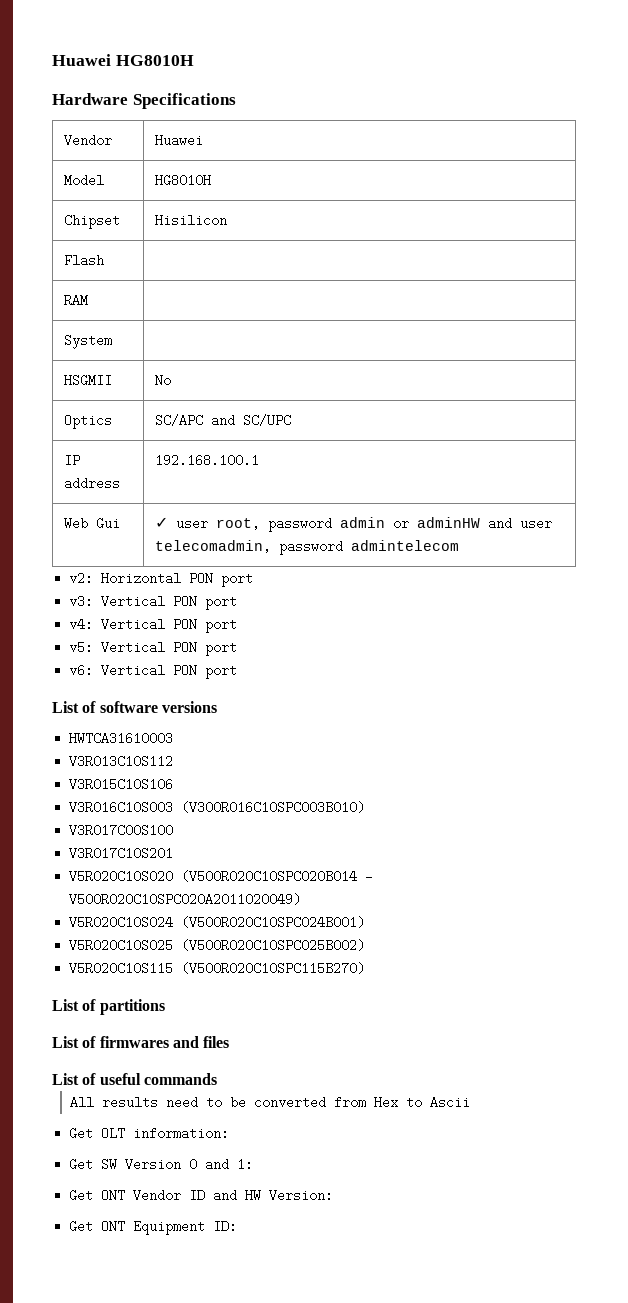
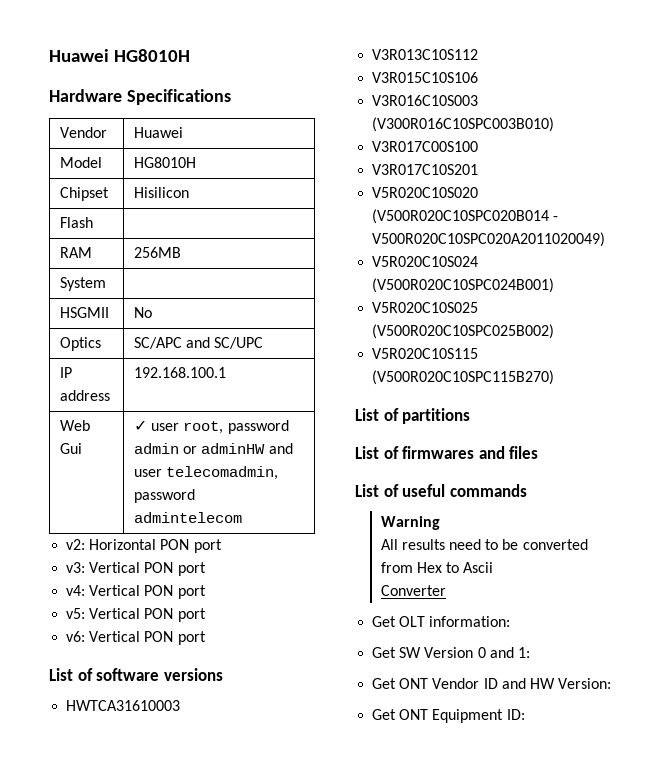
(88, 300) none -> [134,247,182,258] 256MB
(217, 1079) none -> [380,516,440,530] // Warning
(471, 1102) none -> [380,585,446,596] // Converter

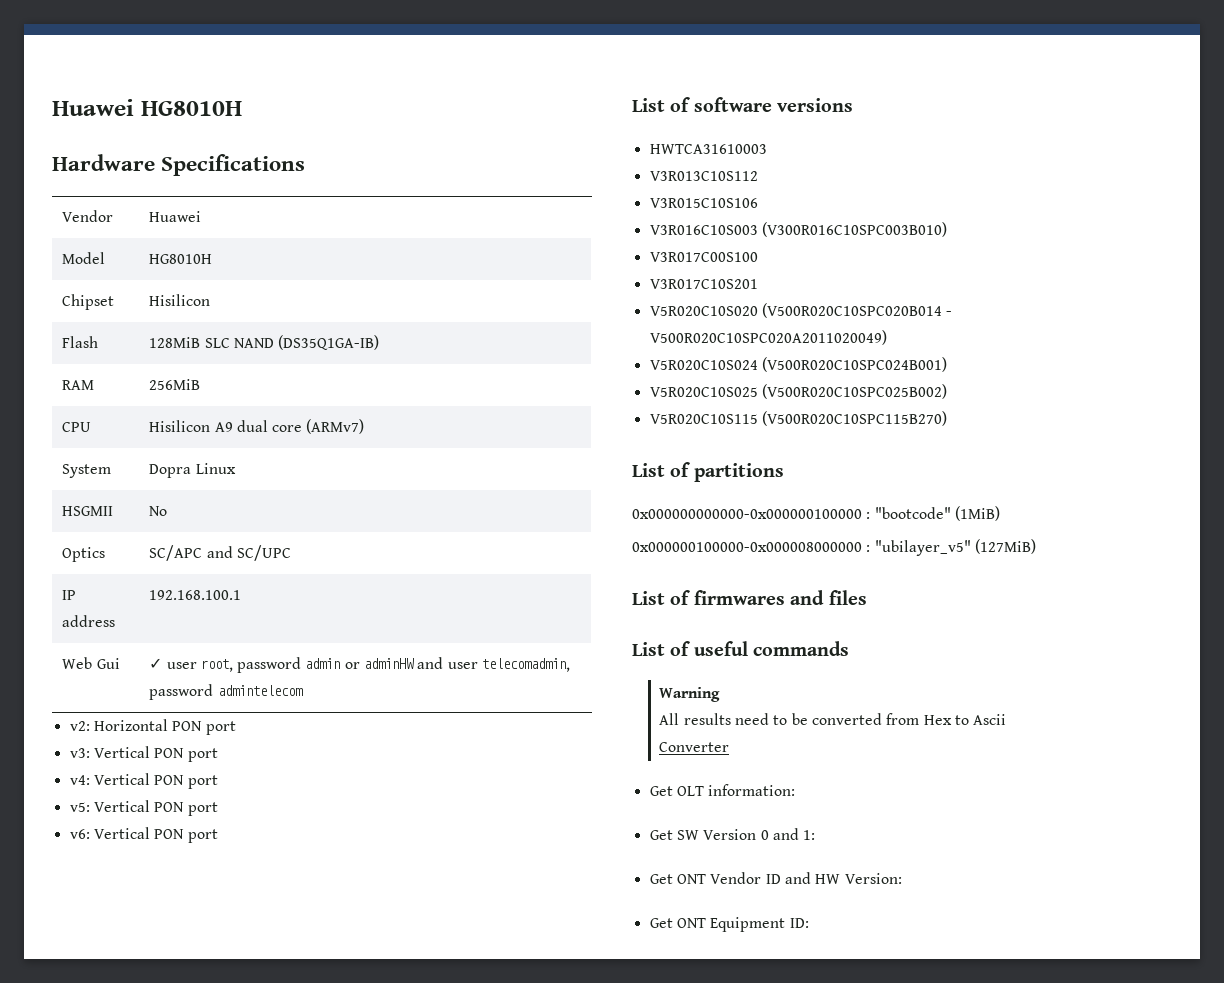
[60,247,93,258] [134,247,182,258] // RAM | 256MB -> [149,335,380,350] [62,380,95,390] [149,379,201,390] [62,422,92,432] [149,419,365,434] 128MiB SLC NAND (DS35Q1GA-IB) // RAM | 256MiB // CPU | Hisilicon A9 dual core (ARMv7)
(107, 284) none -> [149,463,236,478] Dopra Linux
(471, 416) none -> [632,506,1000,521] [632,539,1036,556] // 0x000000000000-0x000000100000 : "bootcode" (1MiB) // 0x000000100000-0x000008000000 : "ubilayer_v5" (127MiB)

